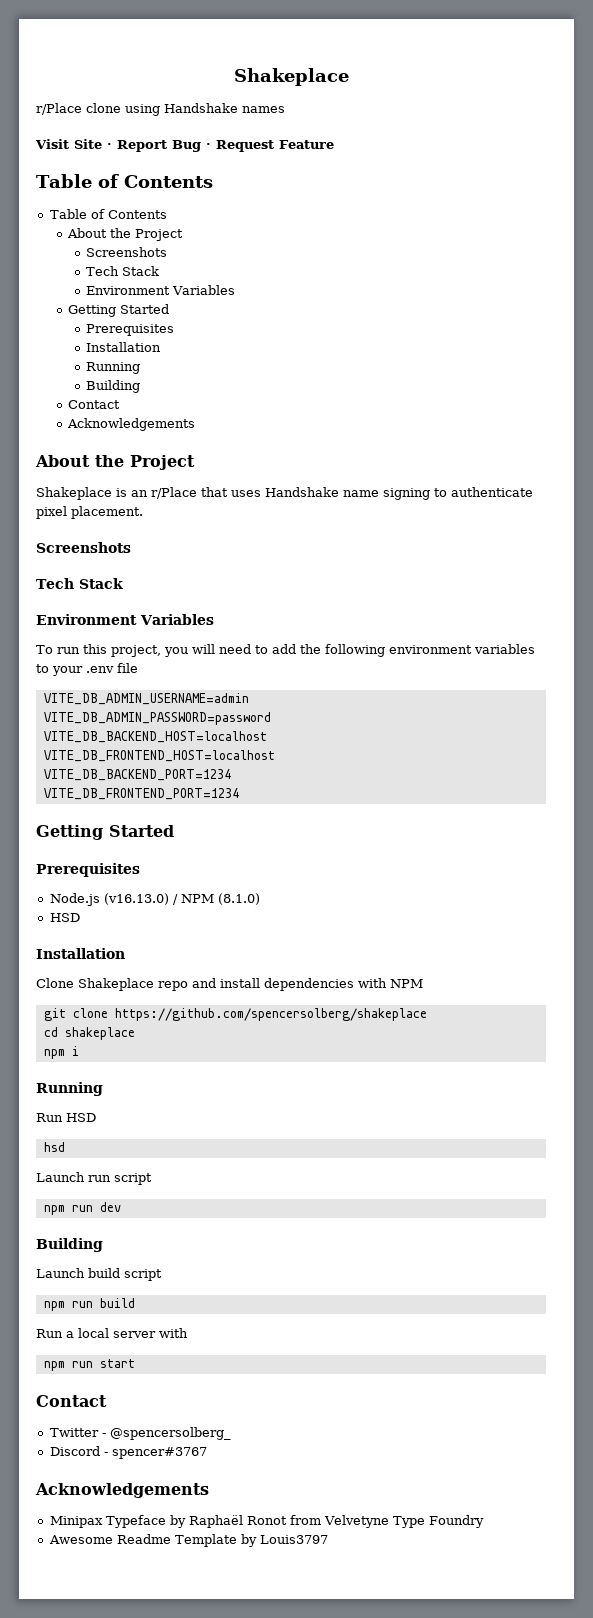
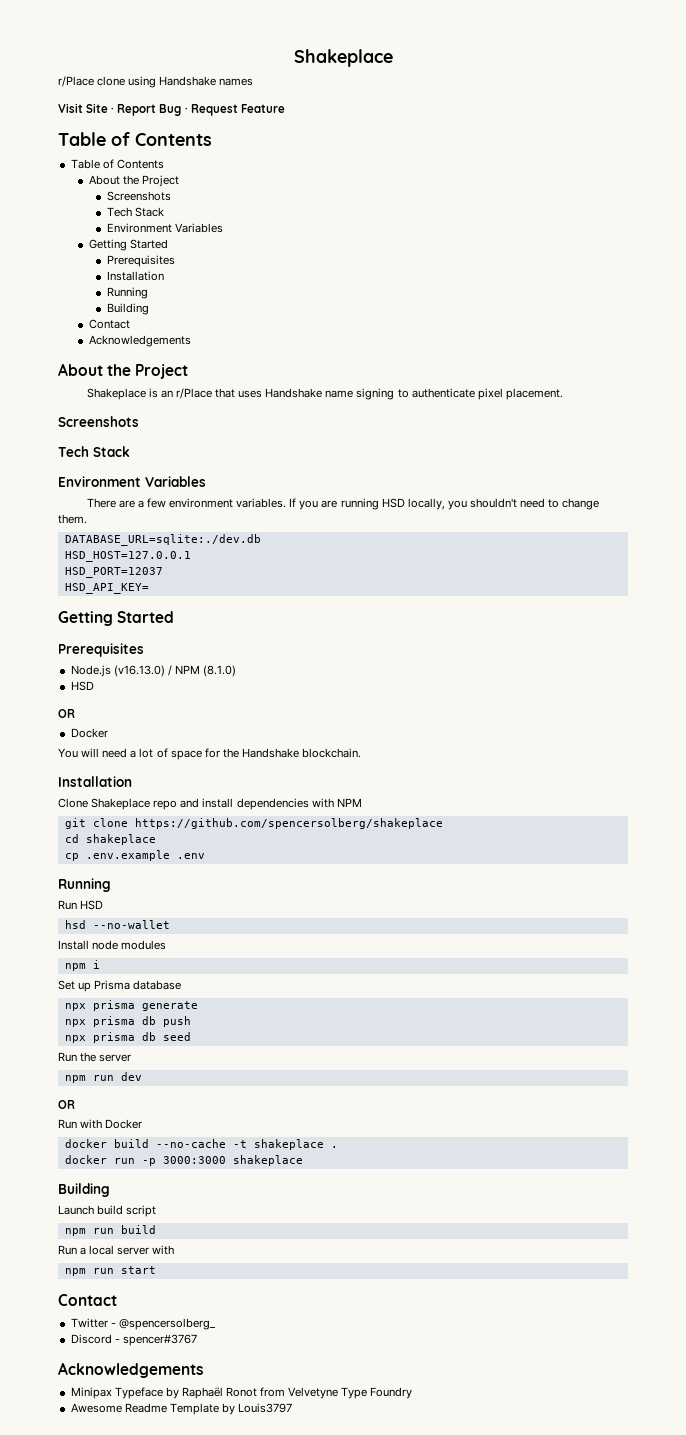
[36,644,535,657] [36,663,138,676] [43,693,249,705] [43,712,271,725] [43,731,267,743] [43,750,275,762] [43,769,231,781] [43,788,239,800] To run this project, you will need to add the following environment variables to your .env file // VITE_DB_ADMIN_USERNAME=admin // VITE_DB_ADMIN_PASSWORD=password // VITE_DB_BACKEND_HOST=localhost // VITE_DB_FRONTEND_HOST=localhost // VITE_DB_BACKEND_PORT=1234 // VITE_DB_FRONTEND_PORT=1234 -> [86,498,600,510] [58,514,87,524] [64,534,261,546] [64,551,191,562] [64,567,163,578] [64,583,149,594] There are a few environment variables. If you are running HSD locally, you shouldn't need to change them. // DATABASE_URL=sqlite:./dev.db // HSD_HOST=127.0.0.1 // HSD_PORT=12037 // HSD_API_KEY=
(80, 917) none -> [58,709,75,718] [70,728,108,738] [58,748,362,760] // OR // Docker // You will need a lot of space for the Handshake blockchain.
[43,1046,79,1059] npm i -> [64,850,205,861] cp .env.example .env
[36,1172,152,1185] [43,1202,121,1215] // Launch run script // npm run dev -> [92,920,170,929] [58,940,167,950] [64,960,100,971] [58,980,182,992] [64,1000,198,1011] [64,1016,191,1027] [64,1032,191,1043] [58,1052,132,1062] [64,1072,142,1083] [58,1100,75,1109] [58,1119,143,1129] [64,1139,338,1150] [64,1155,303,1166] --no-wallet // Install node modules // npm i // Set up Prisma database // npx prisma generate // npx prisma db push // npx prisma db seed // Run the server // npm run dev // OR // Run with Docker // docker build --no-cache -t shakeplace . // docker run -p 3000:3000 shakeplace

